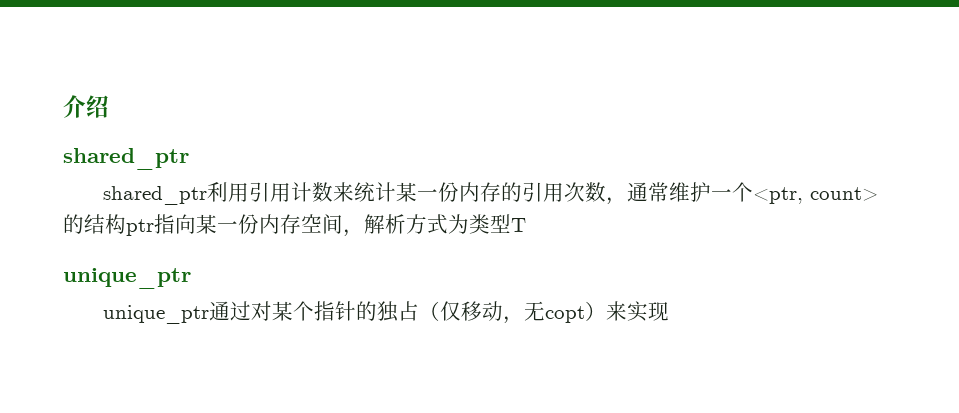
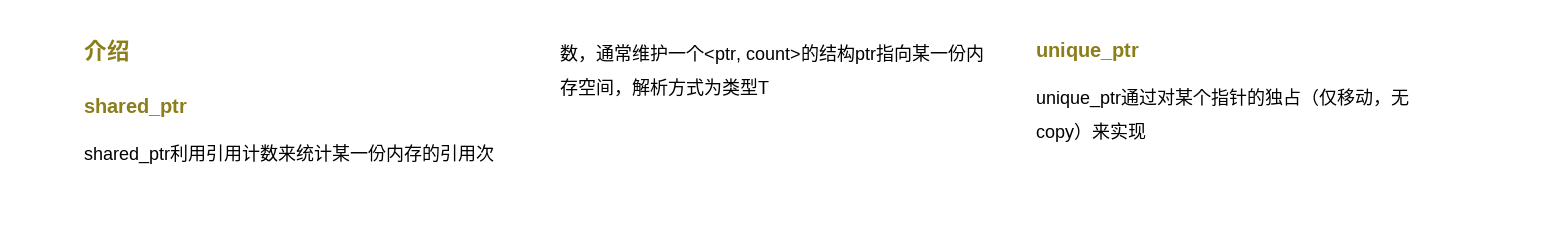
[545,306,586,323] copt -> [1036,128,1074,142] copy

